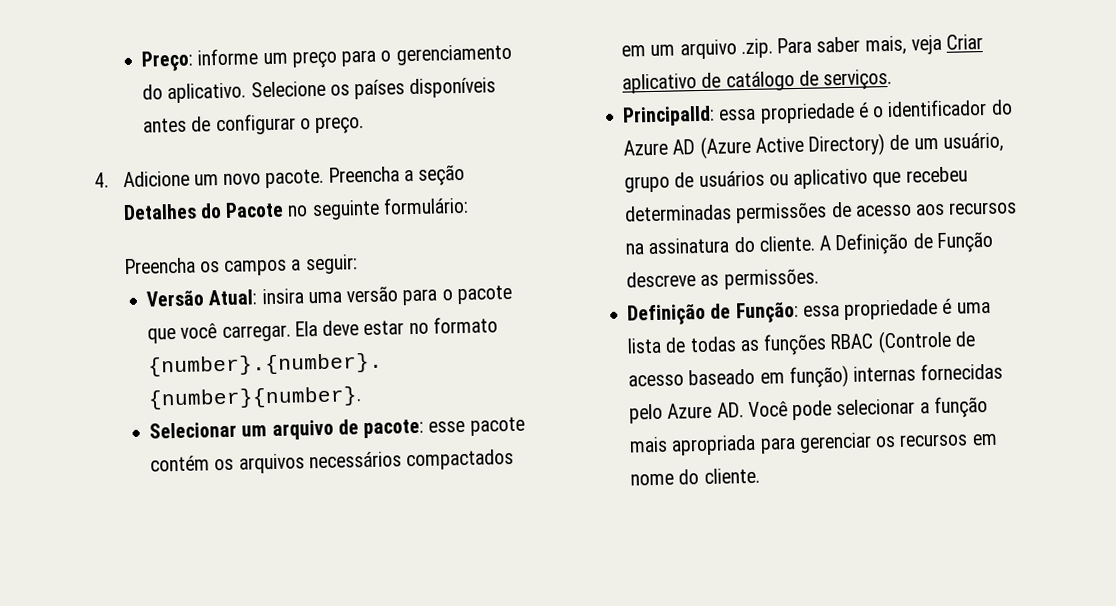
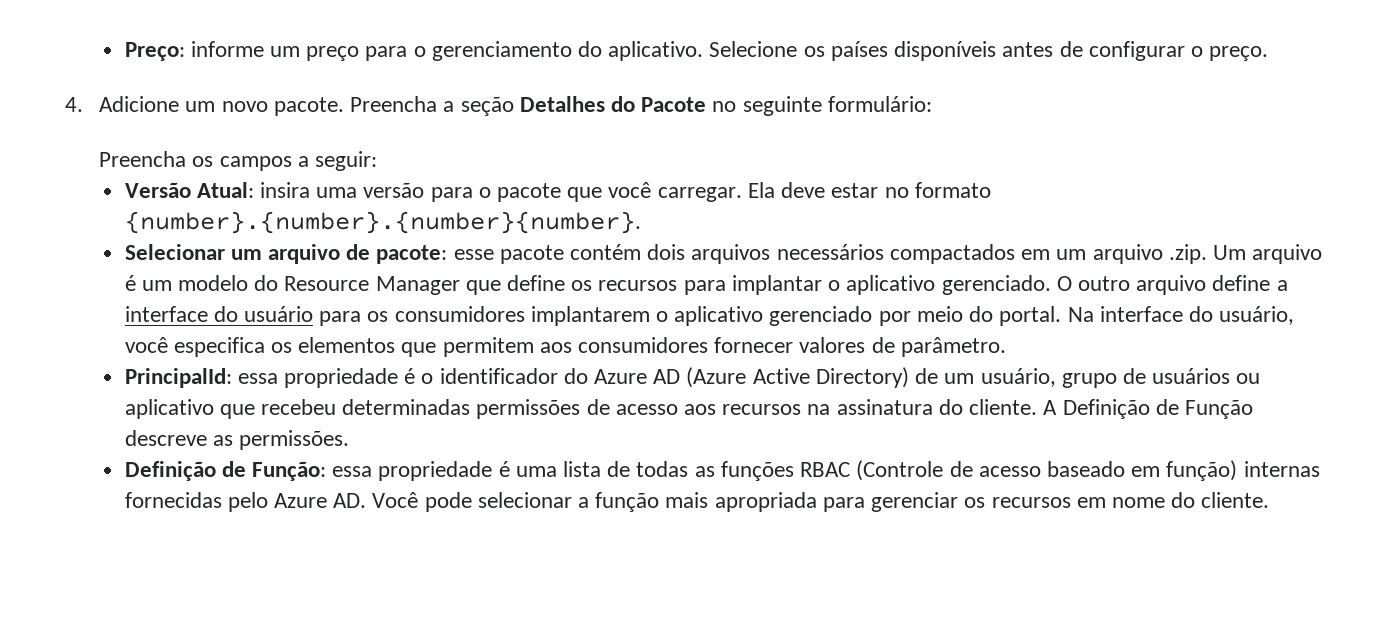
[214,458,235,471] os -> [647,244,686,260] dois
[777,34,984,56] [622,68,893,94] Para saber mais, veja Criar aplicativo de catálogo de serviços. -> [1212,244,1323,264] [124,275,1288,295] [124,306,1295,326] [124,337,1006,357] Um arquivo é um modelo do Resource Manager que define os recursos para implantar o aplicativo gerenciado. O outro arquivo define a interface do usuário para os consumidores implantarem o aplicativo gerenciado por meio do portal. Na interface do usuário, você especifica os elementos que permitem aos consumidores fornecer valores de parâmetro.

